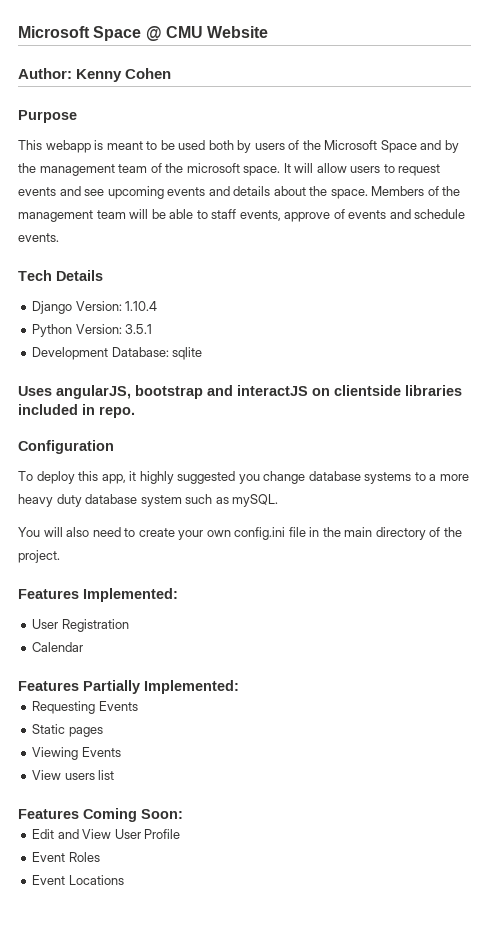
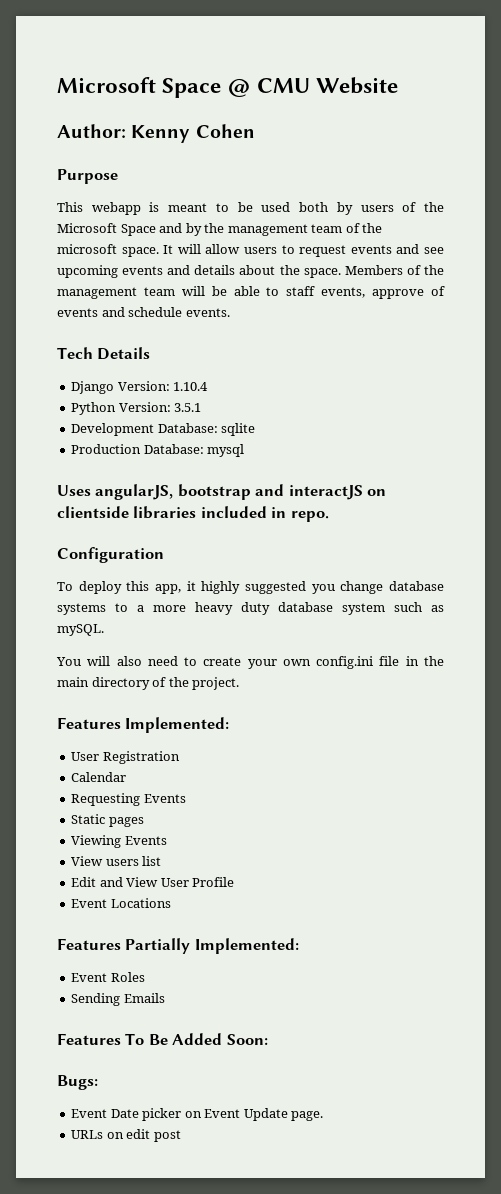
(203, 353) none -> [71,444,245,457] // Production Database: mysql
[18,680,239,694] // Features Partially Implemented: -> (127, 777) none
[18,808,183,822] // Features Coming Soon: -> (162, 861) none
[68,852,100,862] [32,875,124,885] Roles // Event Locations -> [110,898,171,908] [57,938,299,954] [71,972,145,982] [71,993,165,1006] [57,1033,268,1045] [57,1075,98,1090] [71,1108,324,1121] [71,1129,181,1142] Locations // Features Partially Implemented: // Event Roles // Sending Emails // Features To Be Added Soon: // Bugs: // Event Date picker on Event Update page. // URLs on edit post

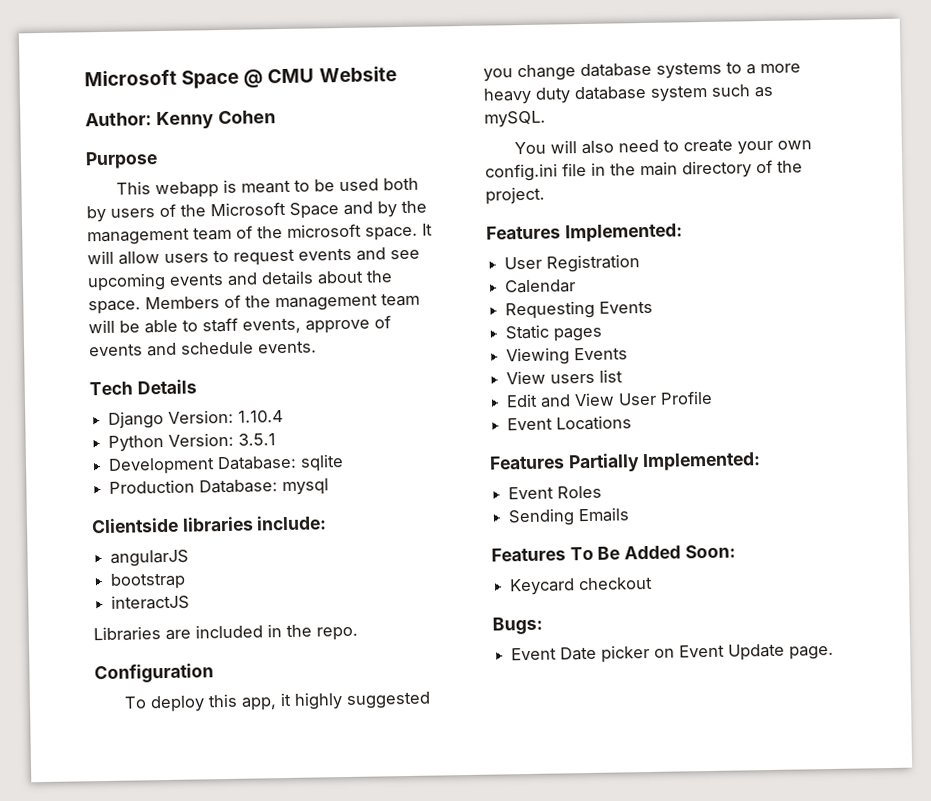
[57,484,174,500] Uses angularJS, -> [91,515,328,534] [110,549,190,567] Clientside libraries include: // angularJS //
[255,484,285,496] and -> (187, 581) //
[367,489,387,496] [57,506,197,519] on clientside libraries -> [93,626,191,642] // Libraries are
(287, 512) none -> [286,624,312,637] the
(268, 1039) none -> [509,576,654,596] // Keycard checkout
[71,1129,181,1142] // URLs on edit post -> (835, 652) none

